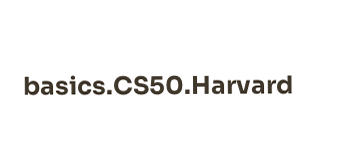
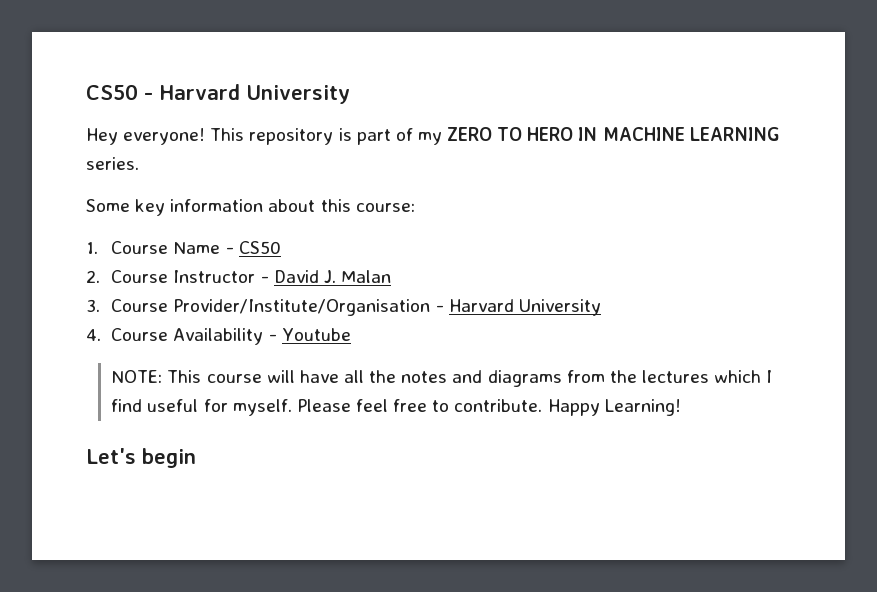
[22,74,294,96] basics.CS50.Harvard -> [86,84,350,104] [86,127,780,145] [86,157,139,170] [86,199,415,216] [86,241,281,254] [86,270,391,283] [86,299,601,316] [86,328,351,345] [111,370,773,387] [111,399,681,416] [86,448,196,468] CS50 - Harvard University // Hey everyone! This repository is part of my ZERO TO HERO IN MACHINE LEARNING series. // Some key information about this course: // 1. Course Name - CS50 // 2. Course Instructor - David J. Malan // 3. Course Provider/Institute/Organisation - Harvard University // 4. Course Availability - Youtube // NOTE: This course will have all the notes and diagrams from the lectures which I find useful for myself. Please feel free to contribute. Happy Learning! // Let's begin

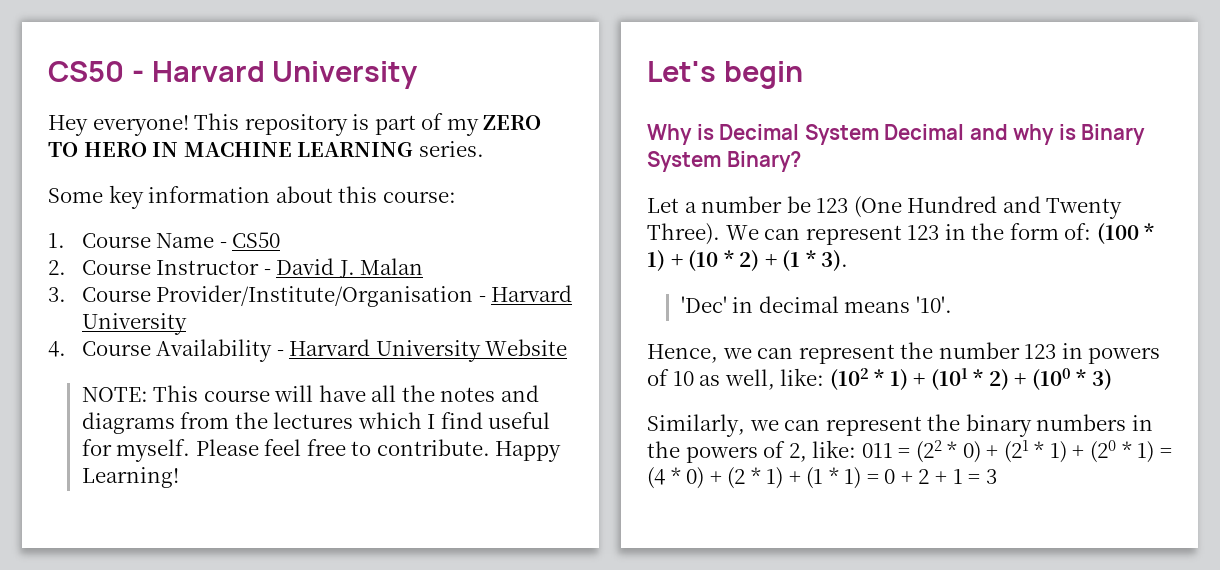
[281,328,351,341] Youtube -> [289,339,568,362] Harvard University Website
(196, 458) none -> [647,124,1146,145] [647,151,801,172] [647,196,1123,219] [647,223,1155,245] [647,250,849,272] [680,296,952,313] [647,342,1161,364] [647,368,1113,391] [647,414,1153,437] [647,440,1172,463] [647,467,997,489] // Why is Decimal System Decimal and why is Binary System Binary? // Let a number be 123 (One Hundred and Twenty Three). We can represent 123 in the form of: (100 * 1) + (10 * 2) + (1 * 3). // 'Dec' in decimal means '10'. // Hence, we can represent the number 123 in powers of 10 as well, like: (102 * 1) + (101 * 2) + (100 * 3) // Similarly, we can represent the binary numbers in the powers of 2, like: 011 = (22 * 0) + (21 * 1) + (20 * 1) = (4 * 0) + (2 * 1) + (1 * 1) = 0 + 2 + 1 = 3

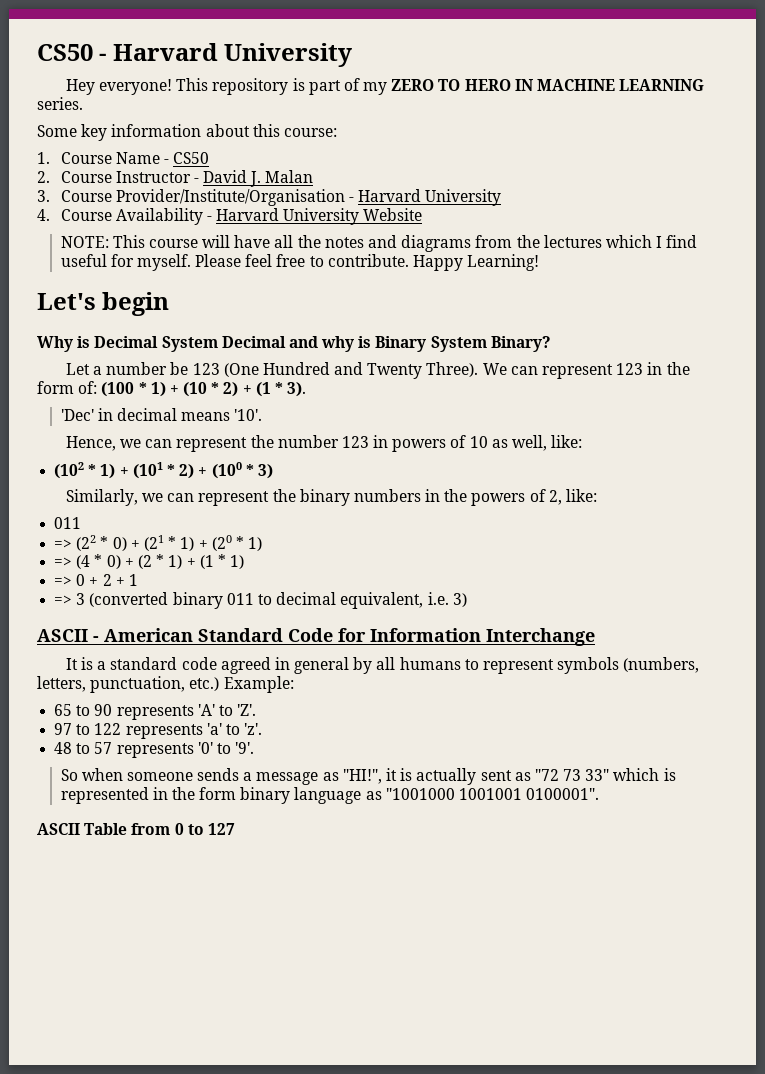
(825, 377) none -> (583, 441) //
[861,443,911,458] 011 = -> [54,517,82,529] [54,539,73,549] // 011 // =>
[1159,448,1172,458] = -> [54,557,73,567] // =>
[866,474,879,484] = -> [54,576,73,586] // =>
[968,469,997,484] = 3 -> [54,592,467,609] [37,628,595,646] [65,657,700,674] [37,676,294,693] [54,704,257,720] [54,723,263,739] [54,742,255,758] [60,768,676,785] [60,787,600,804] [37,823,235,835] // => 3 (converted binary 011 to decimal equivalent, i.e. 3) // ASCII - American Standard Code for Information Interchange // It is a standard code agreed in general by all humans to represent symbols (numbers, letters, punctuation, etc.) Example: // 65 to 90 represents 'A' to 'Z'. // 97 to 122 represents 'a' to 'z'. // 48 to 57 represents '0' to '9'. // So when someone sends a message as "HI!", it is actually sent as "72 73 33" which is represented in the form binary language as "1001000 1001001 0100001". // ASCII Table from 0 to 127

